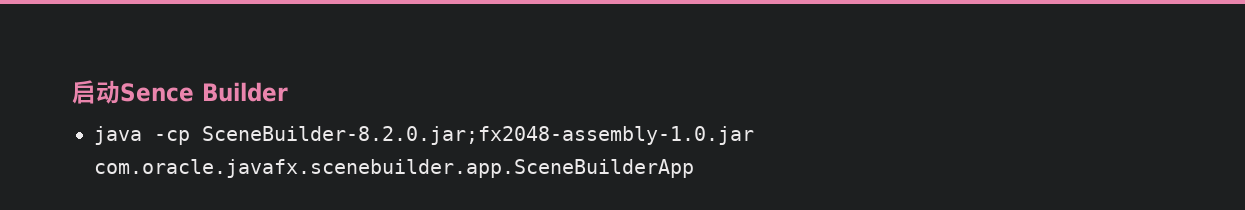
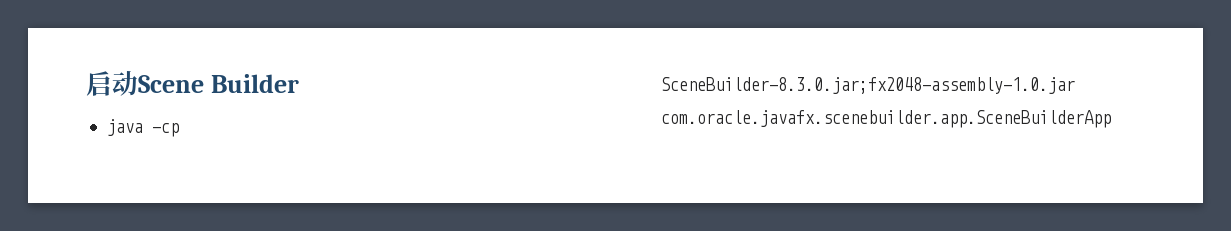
[120,83,194,102] Sence -> [138,75,204,93] Scene
[202,126,754,145] SceneBuilder-8.2.0.jar;fx2048-assembly-1.0.jar -> [660,77,1075,94] SceneBuilder-8.3.0.jar;fx2048-assembly-1.0.jar

